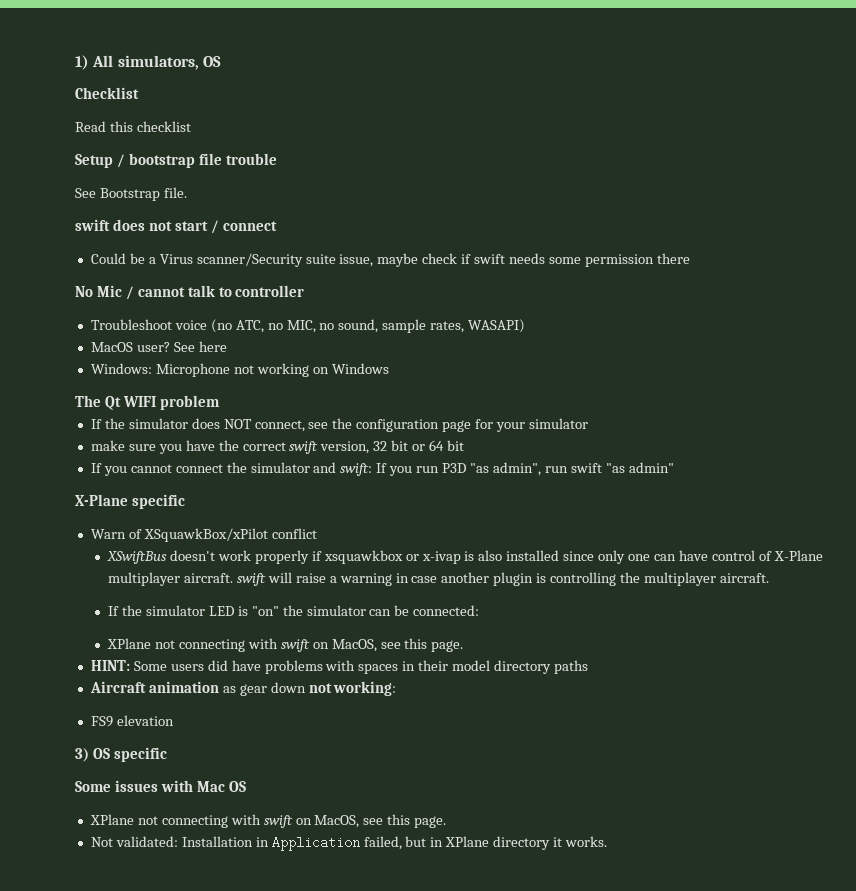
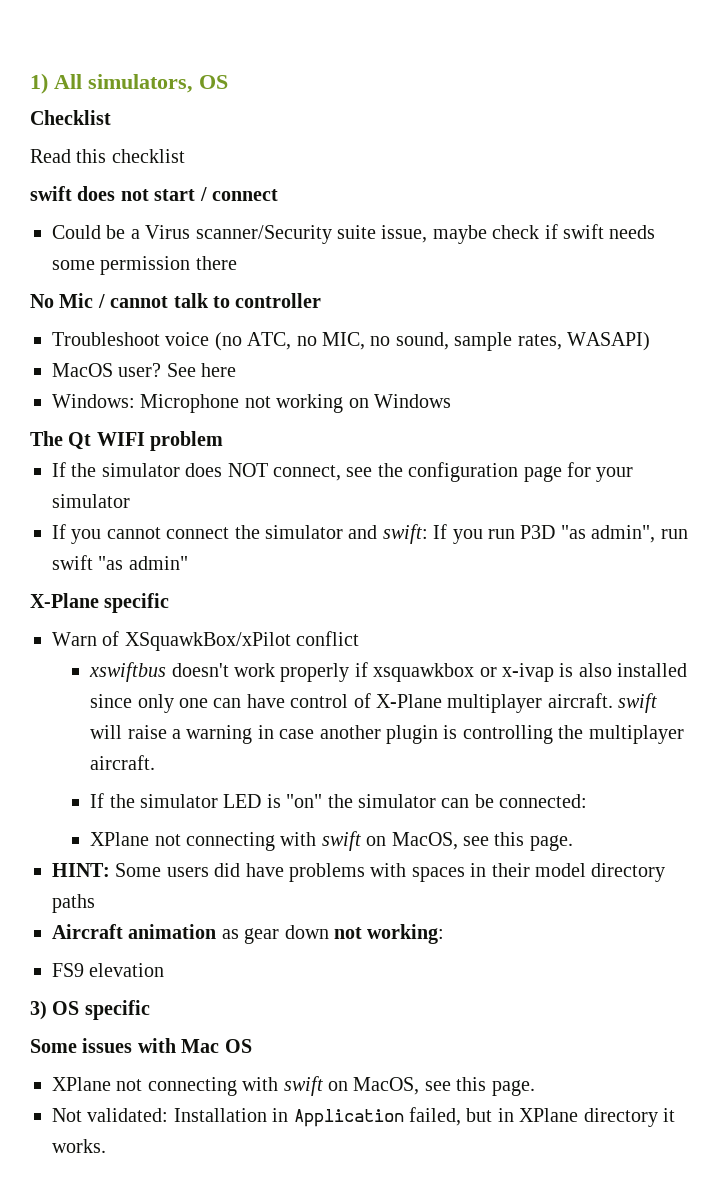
[75,153,277,168] [75,187,187,201] // Setup / bootstrap file trouble // See Bootstrap file. -> (185, 156) none
[90,440,464,454] // make sure you have the correct swift version, 32 bit or 64 bit -> (130, 501) none
[107,551,168,564] XSwiftBus -> [89,662,167,682] xswiftbus

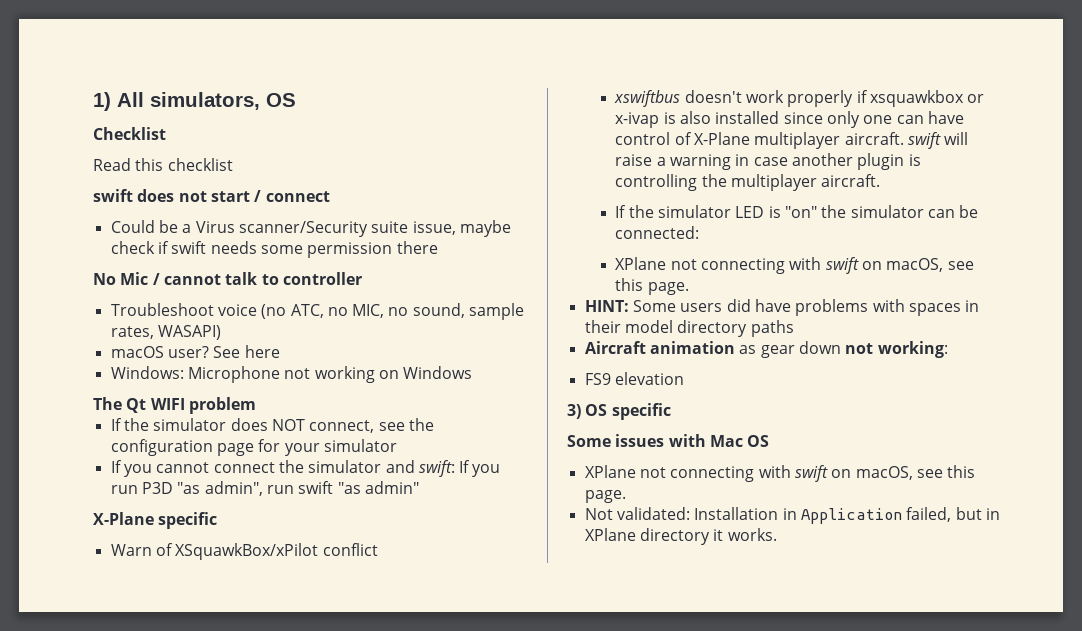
[52,363,113,377] MacOS -> [110,346,164,358] macOS
[391,832,458,850] MacOS, -> [886,258,944,272] macOS,
[353,1077,420,1095] MacOS, -> [855,466,913,480] macOS,

